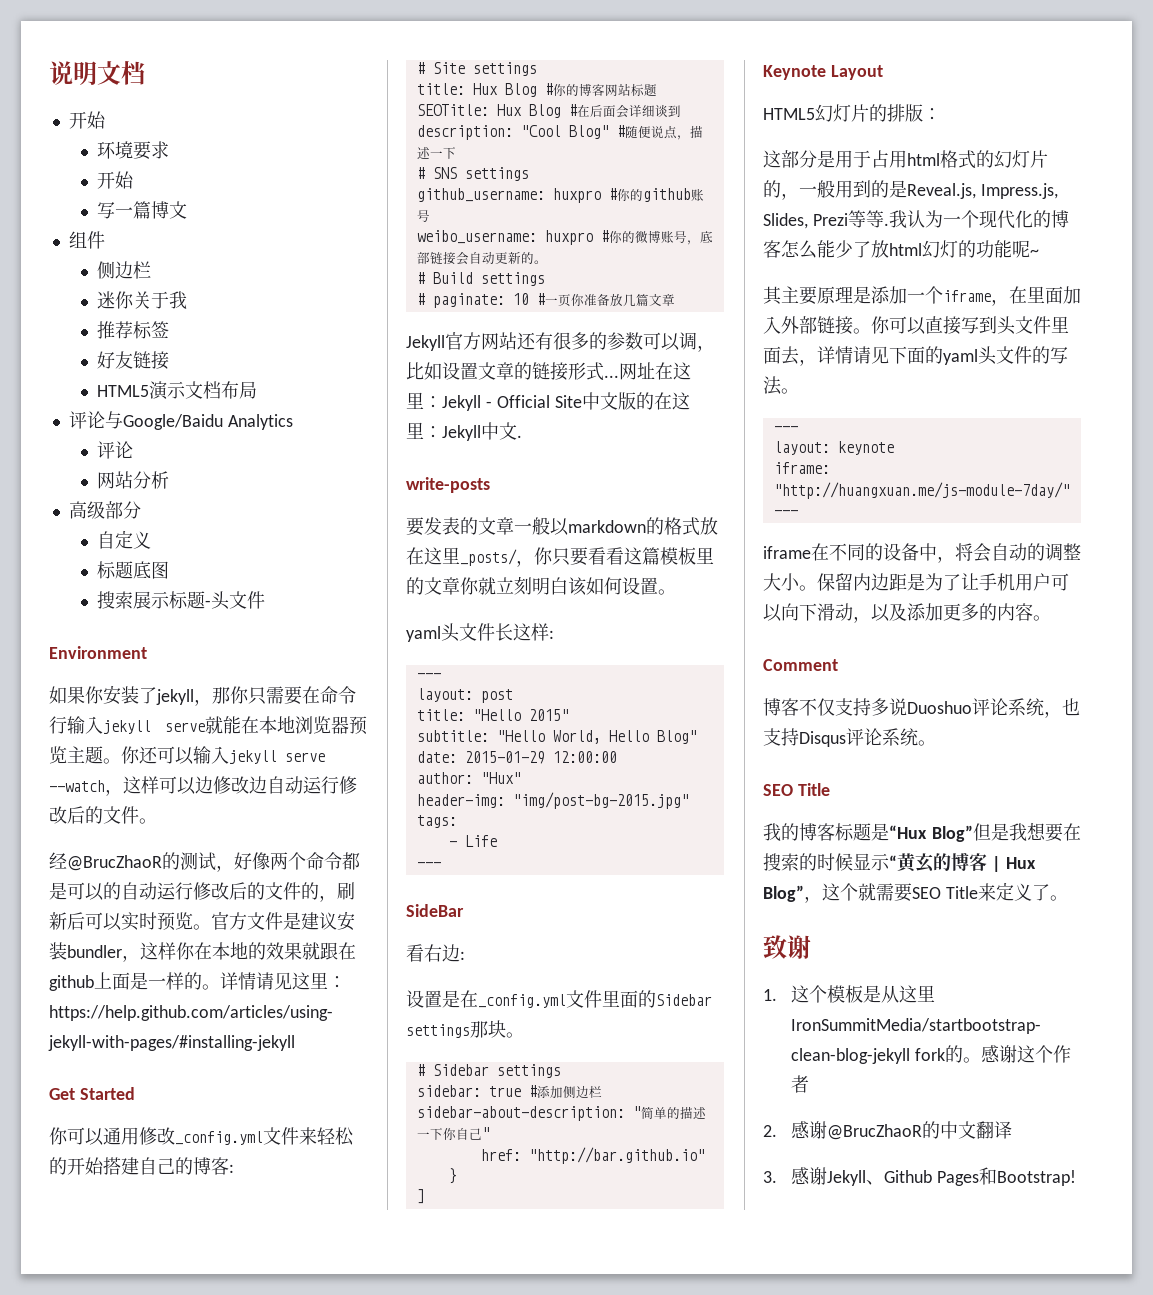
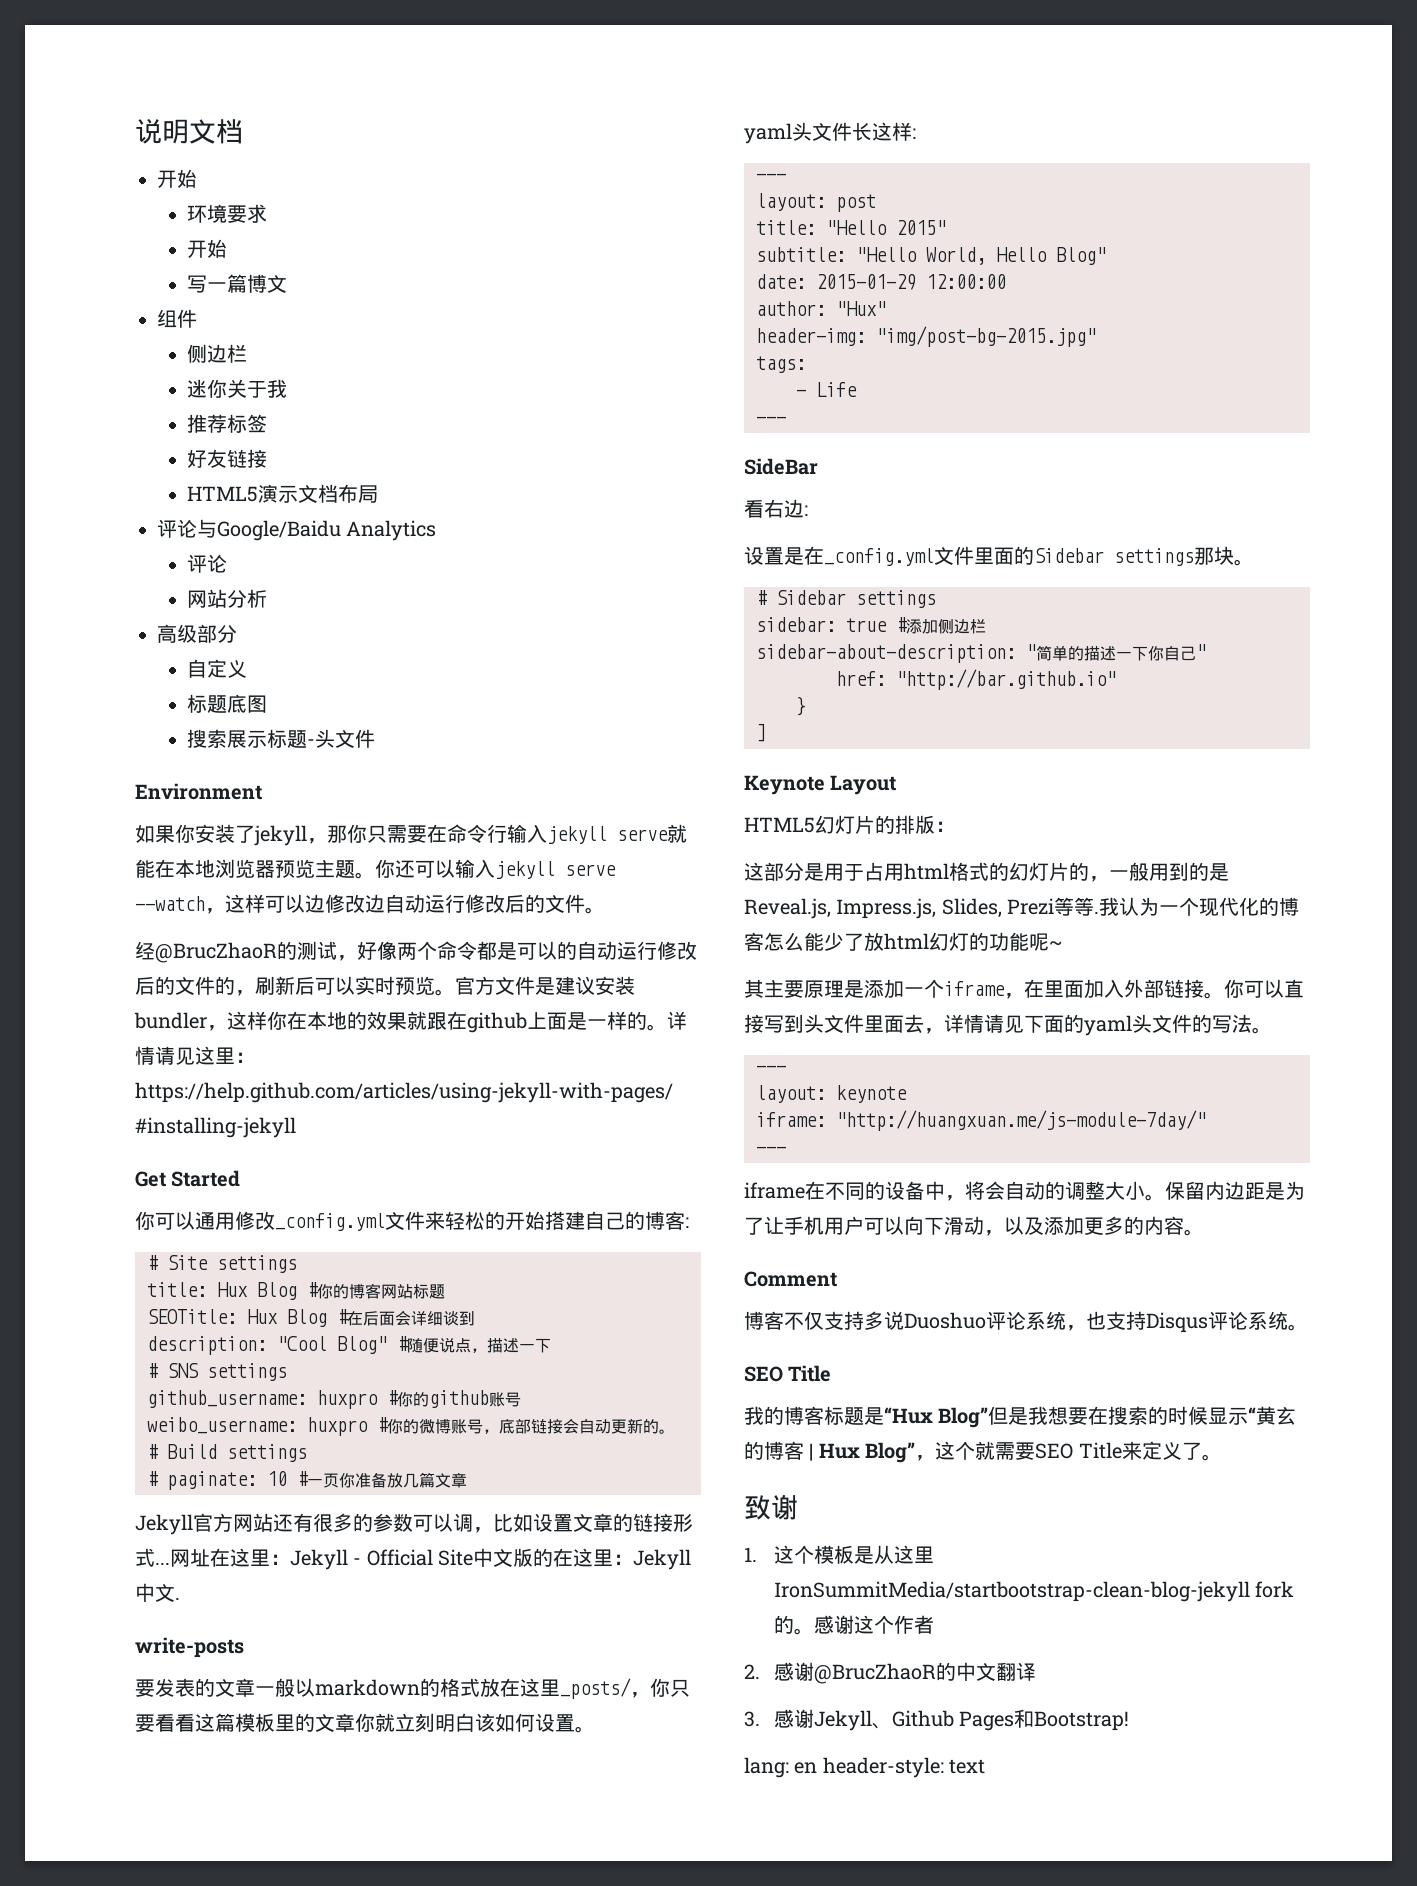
(1076, 1178) none -> [744,1757,986,1778] // lang: en header-style: text

